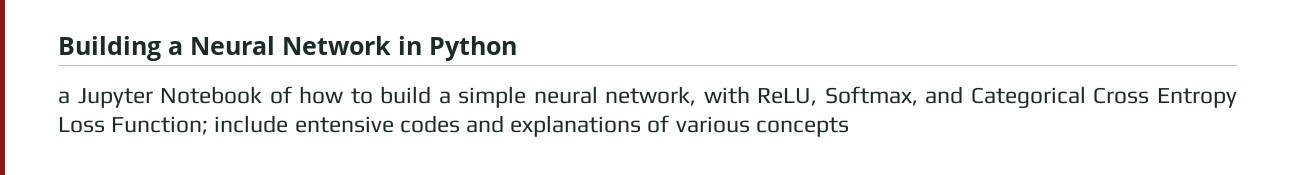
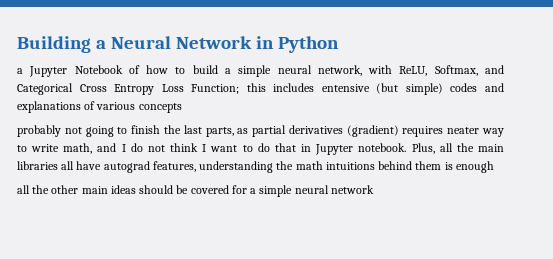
[214,115,394,133] include entensive -> [246,83,443,95] this includes entensive (but simple)
(849, 127) none -> [17,125,504,137] [17,143,504,155] [17,161,494,173] [17,185,374,197] // probably not going to finish the last parts, as partial derivatives (gradient) requires neater way to write math, and I do not think I want to do that in Jupyter notebook. Plus, all the main libraries all have autograd features, understanding the math intuitions behind them is enough // all the other main ideas should be covered for a simple neural network

